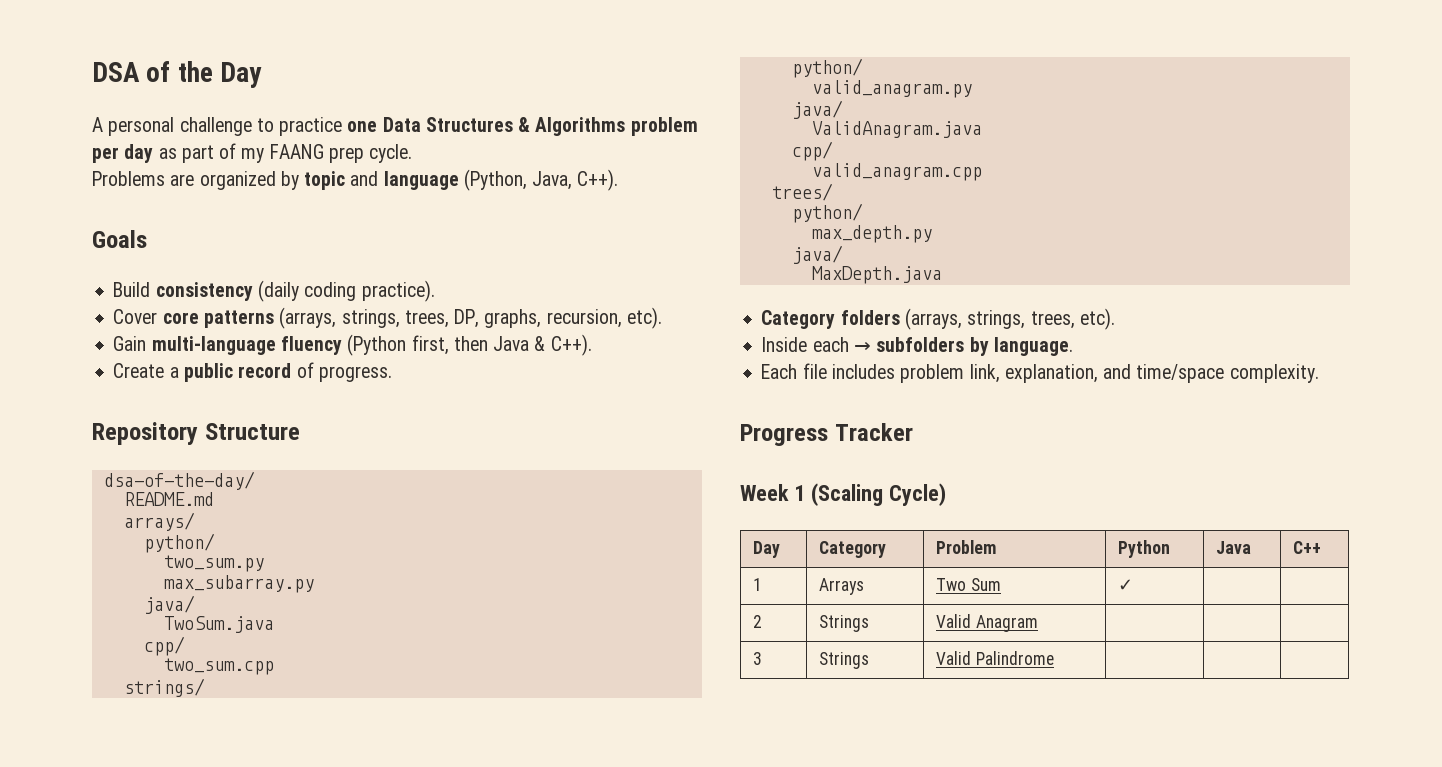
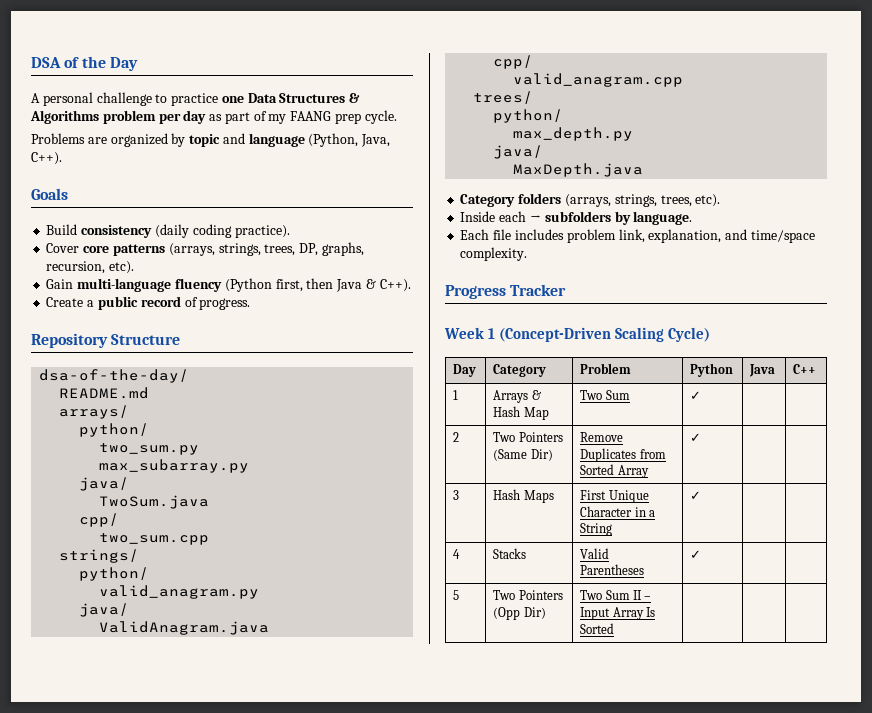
[810,483,883,506] (Scaling -> [498,327,664,342] (Concept-Driven Scaling
(864, 586) none -> [531,390,541,400] [493,406,549,420] & Hash Map
[818,615,869,632] [935,614,1038,632] [752,652,762,665] [818,652,869,669] [935,651,1054,665] Strings | Valid Anagram | | | // 3 | Strings | Valid Palindrome -> [493,432,563,442] [493,449,553,461] [580,432,624,442] [580,448,666,462] [580,464,649,478] [690,433,702,442] [453,490,460,500] [493,489,554,503] [580,490,649,503] [580,506,656,517] [580,523,613,536] [690,491,702,500] [453,549,461,559] [493,548,527,559] [580,548,610,559] [580,564,645,575] [690,550,702,559] [453,590,460,600] [493,590,563,600] [493,607,546,620] [580,590,652,600] [580,607,656,620] [580,623,615,634] Two Pointers (Same Dir) | Remove Duplicates from Sorted Array | ✓ | | // 3 | Hash Maps | First Unique Character in a String | ✓ | | // 4 | Stacks | Valid Parentheses | ✓ | | // 5 | Two Pointers (Opp Dir) | Two Sum II – Input Array Is Sorted

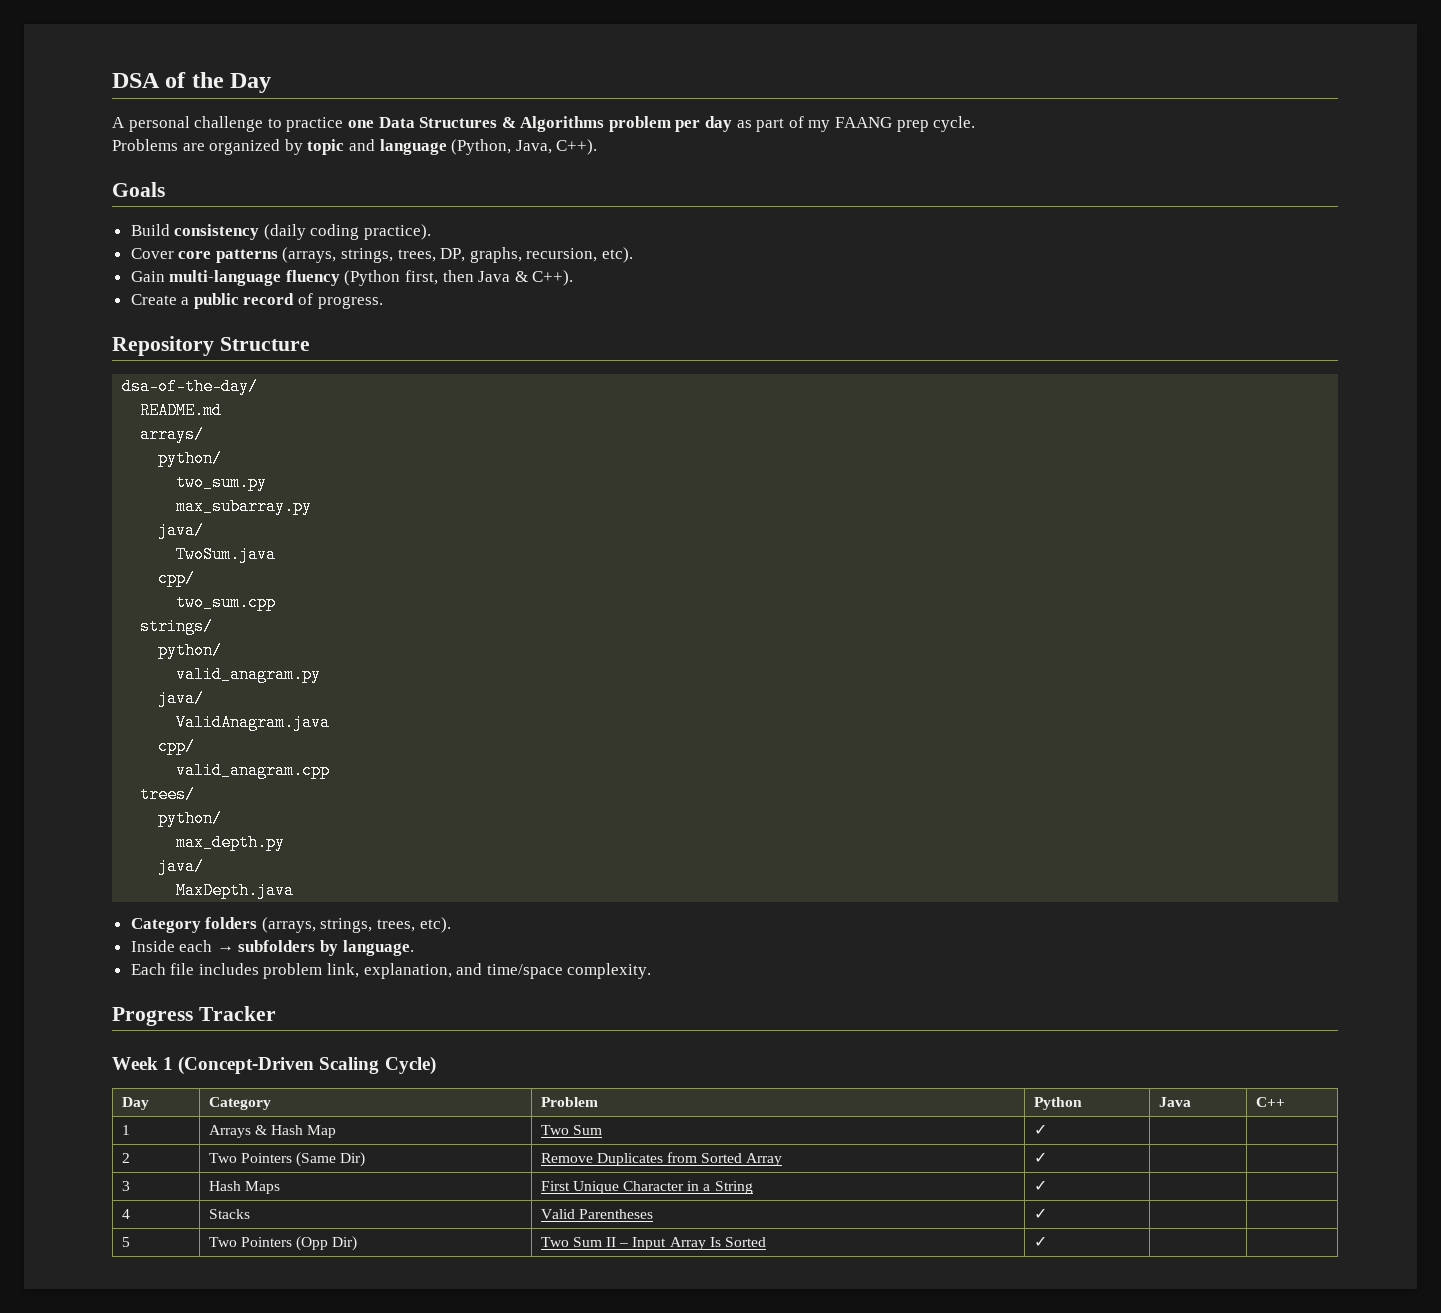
(615, 628) none -> [1033,1236,1047,1247] ✓

